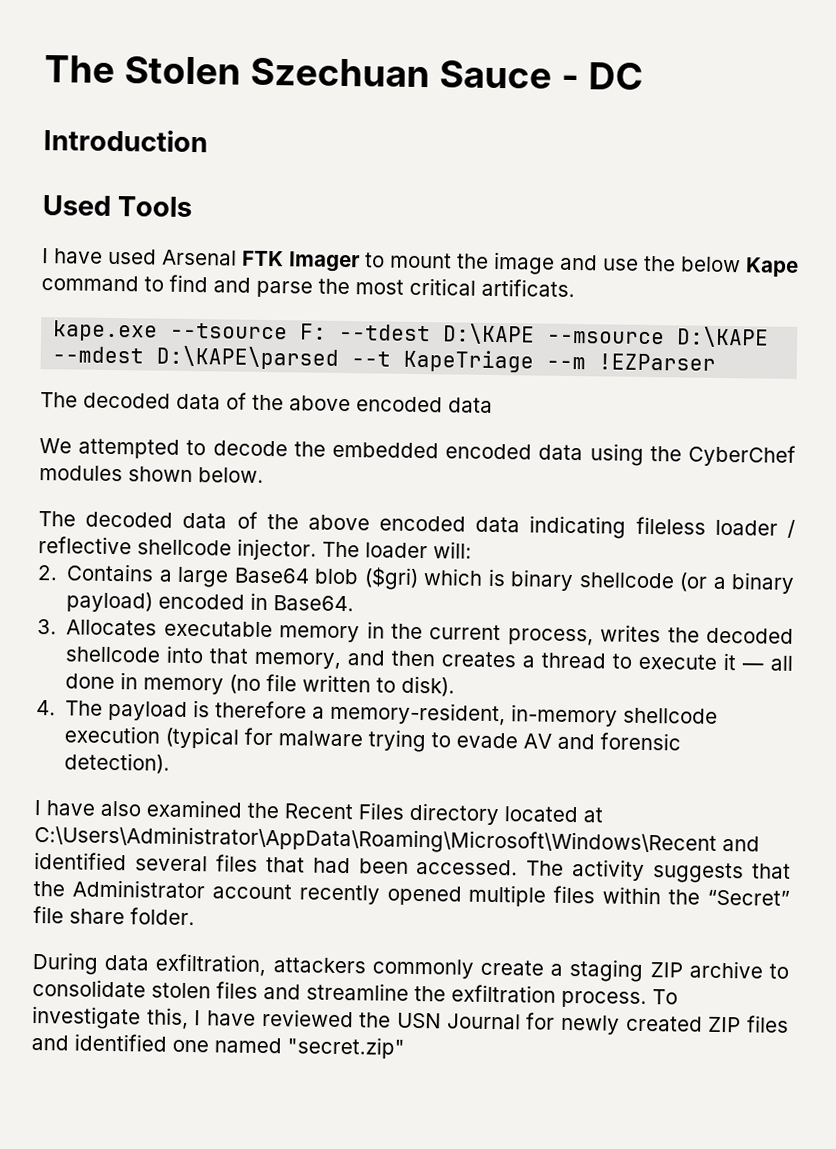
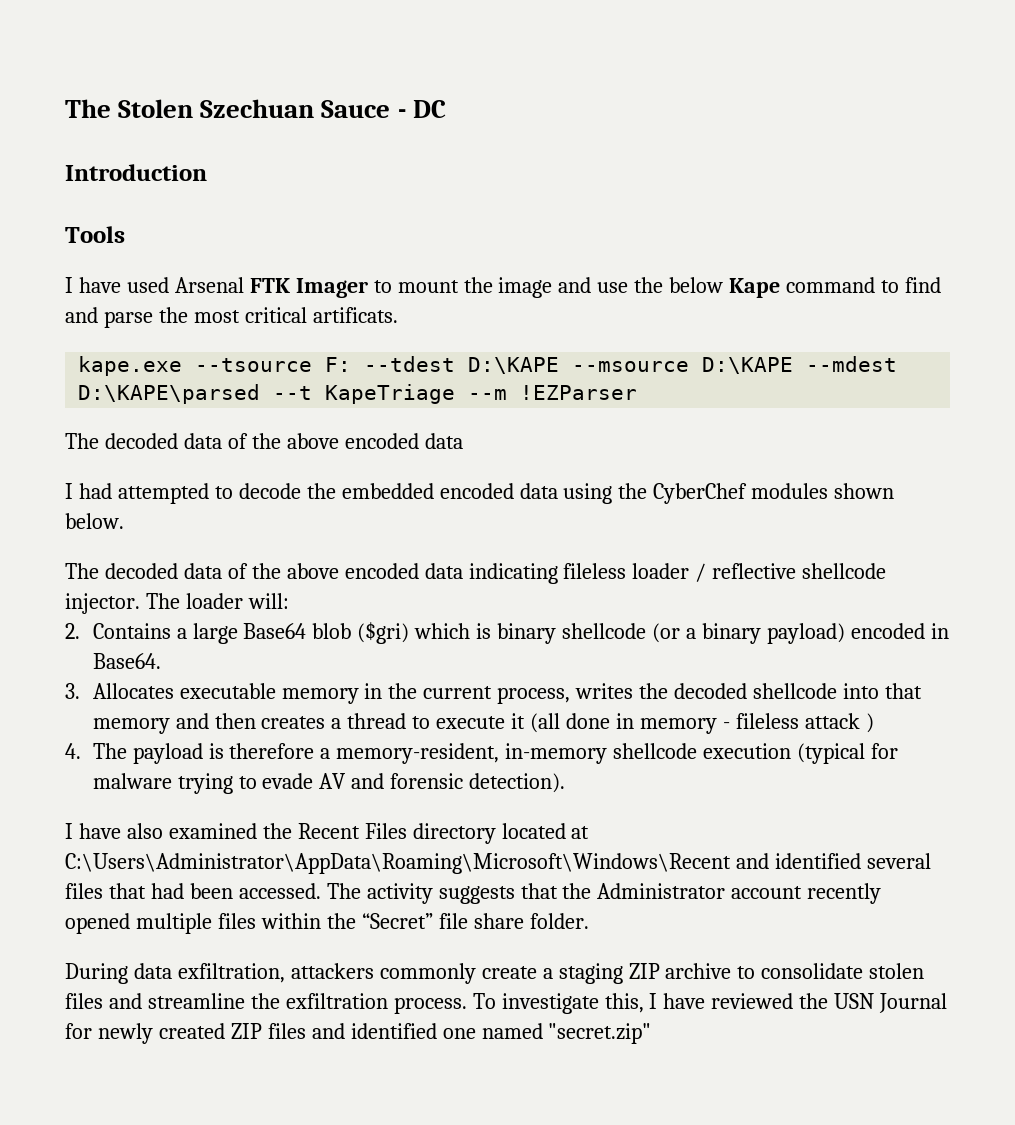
[42,195,111,216] Used -> (207, 172) none
[39,438,72,454] We -> [65,483,112,499] I had
[254,651,342,670] memory, -> [92,718,170,734] memory
[742,655,794,671] — all -> [530,713,561,733] (all
[229,674,456,697] (no file written to disk). -> [722,713,874,733] - fileless attack )

